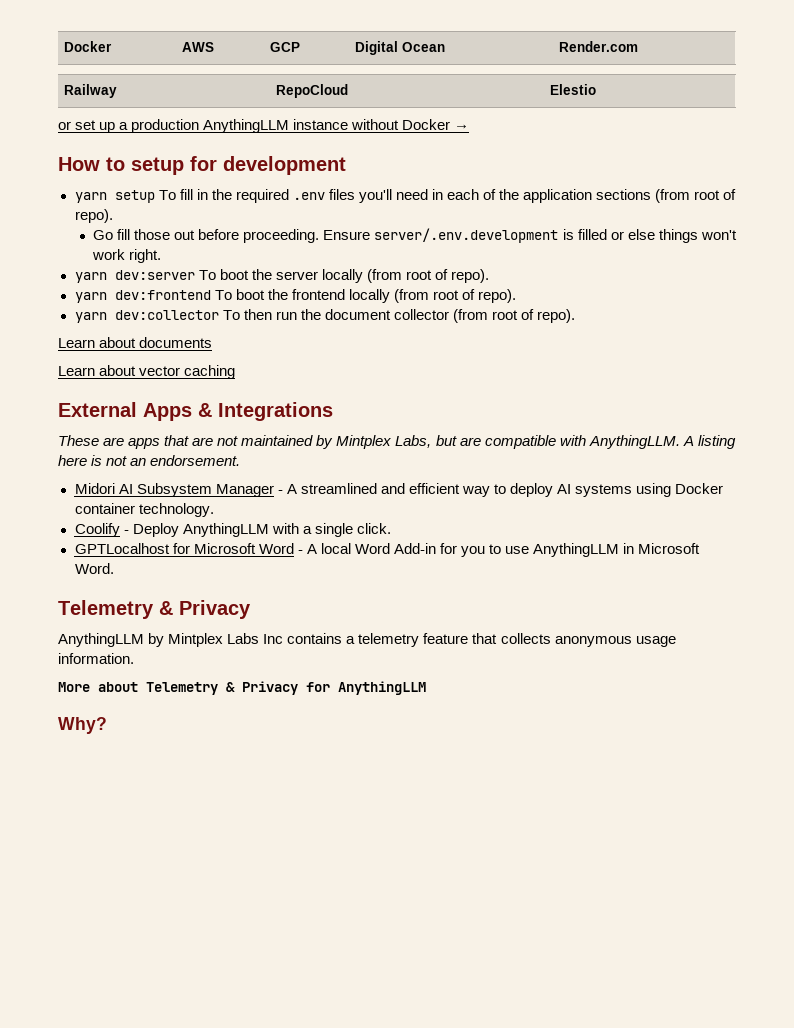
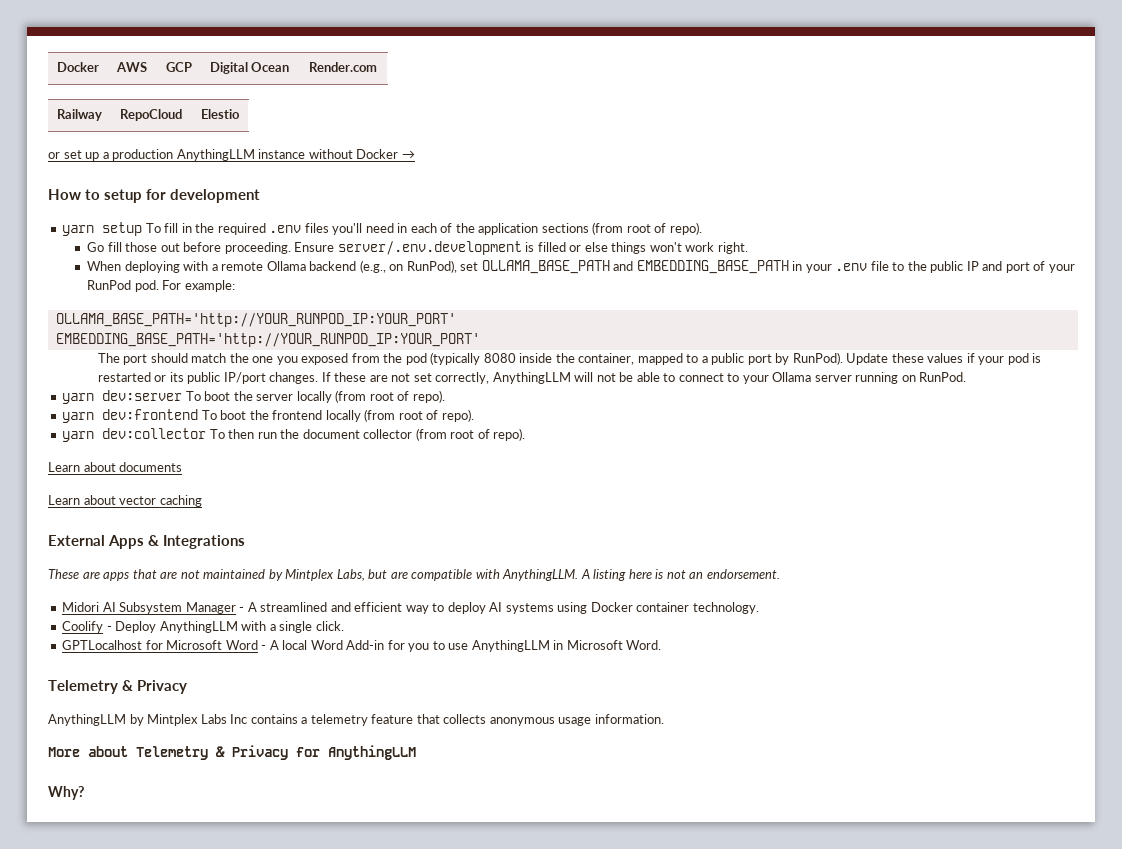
(162, 256) none -> [87,260,1075,274] [87,280,235,292] [55,313,456,327] [55,333,480,347] [97,352,1042,365] [97,372,967,384] // When deploying with a remote Ollama backend (e.g., on RunPod), set OLLAMA_BASE_PATH and EMBEDDING_BASE_PATH in your .env file to the public IP and port of your RunPod pod. For example: // OLLAMA_BASE_PATH='http://YOUR_RUNPOD_IP:YOUR_PORT' // EMBEDDING_BASE_PATH='http://YOUR_RUNPOD_IP:YOUR_PORT' // The port should match the one you exposed from the pod (typically 8080 inside the container, mapped to a public port by RunPod). Update these values if your pod is restarted or its public IP/port changes. If these are not set correctly, AnythingLLM will not be able to connect to your Ollama server running on RunPod.

